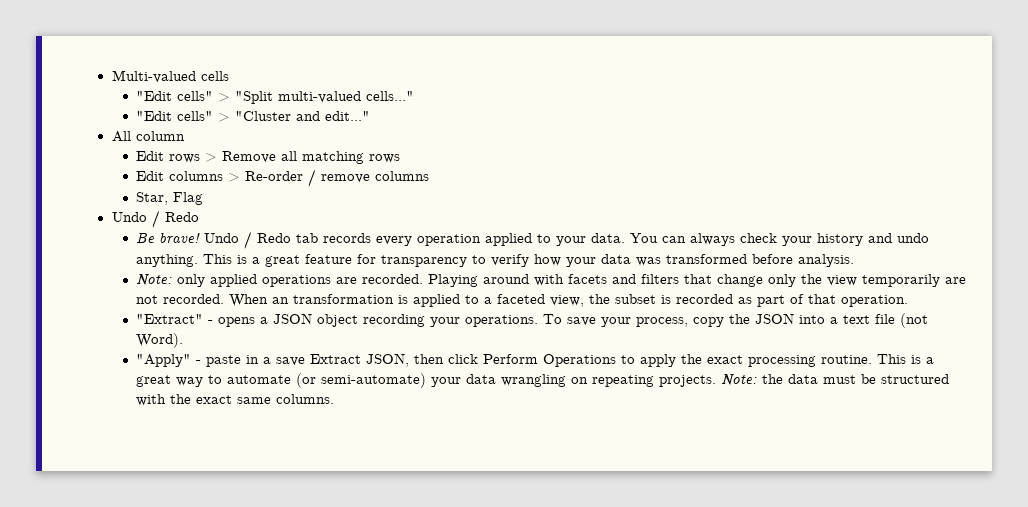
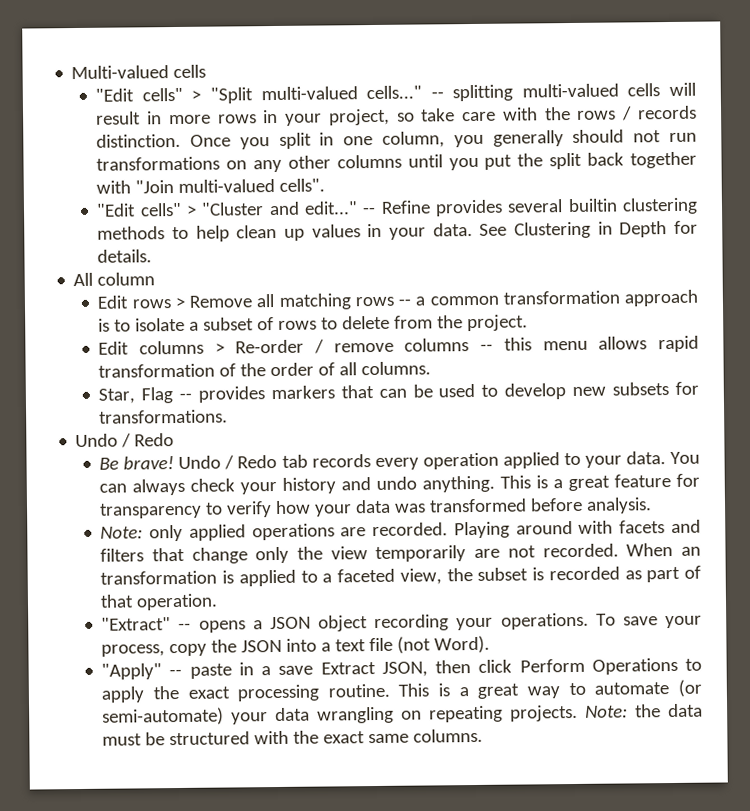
(415, 96) none -> [430,82,696,102] [96,105,698,126] [96,129,697,150] [96,151,697,173] [96,178,326,194] -- splitting multi-valued cells will result in more rows in your project, so take care with the rows / records distinction. Once you split in one column, you generally should not run transformations on any other columns until you put the split back together with "Join multi-valued cells".
(371, 116) none -> [362,197,698,217] [97,220,699,242] [97,249,153,263] -- Refine provides several builtin clustering methods to help clean up values in your data. See Clustering in Depth for details.
(401, 158) none -> [398,289,699,307] [98,314,529,332] -- a common transformation approach is to isolate a subset of rows to delete from the project.
[136,192,204,205] // Star, Flag -> [480,335,699,353] [98,361,432,378] [98,381,699,404] [99,409,229,424] -- this menu allows rapid transformation of the order of all columns. // Star, Flag -- provides markers that can be used to develop new subsets for transformations.
[208,320,214,324] - -> [178,622,192,631] --
[196,360,202,364] - -> [169,668,183,677] --

